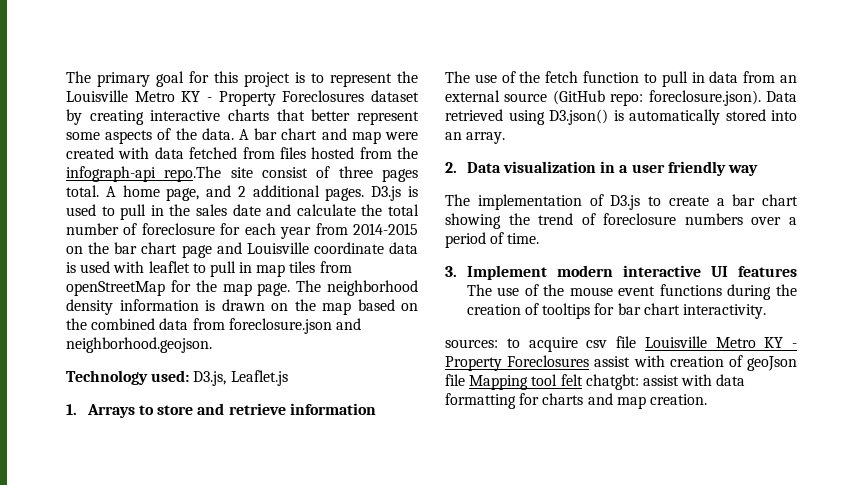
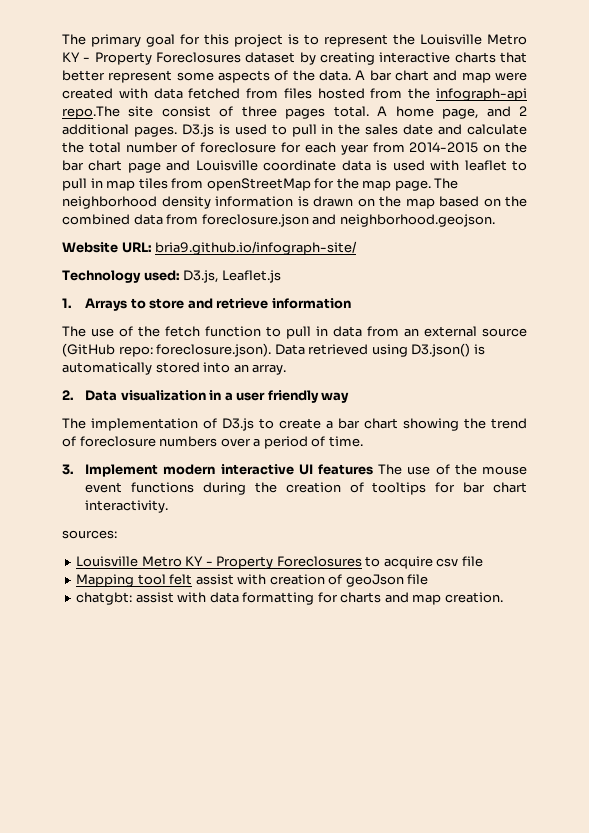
(212, 345) none -> [62,241,358,255] // Website URL: bria9.github.io/infograph-site/
[506,336,797,352] [445,355,590,371] to acquire csv file Louisville Metro KY - Property Foreclosures -> [76,556,483,569] [76,574,193,587] // Louisville Metro KY - Property Foreclosures to acquire csv file // Mapping tool felt
[469,374,583,390] Mapping tool felt -> (429, 579) //

